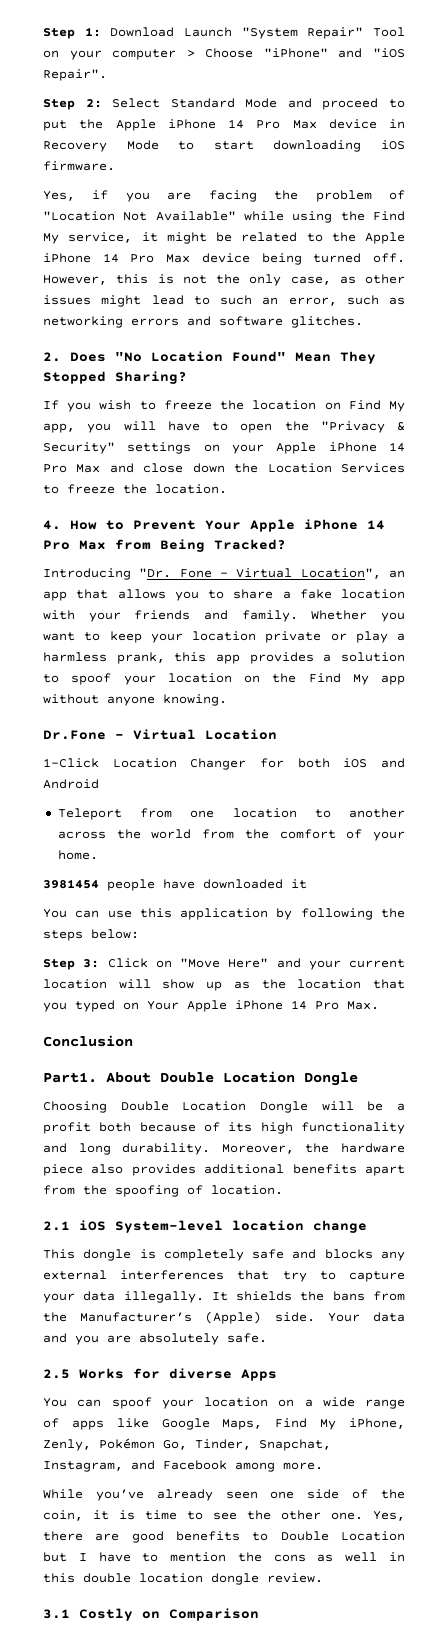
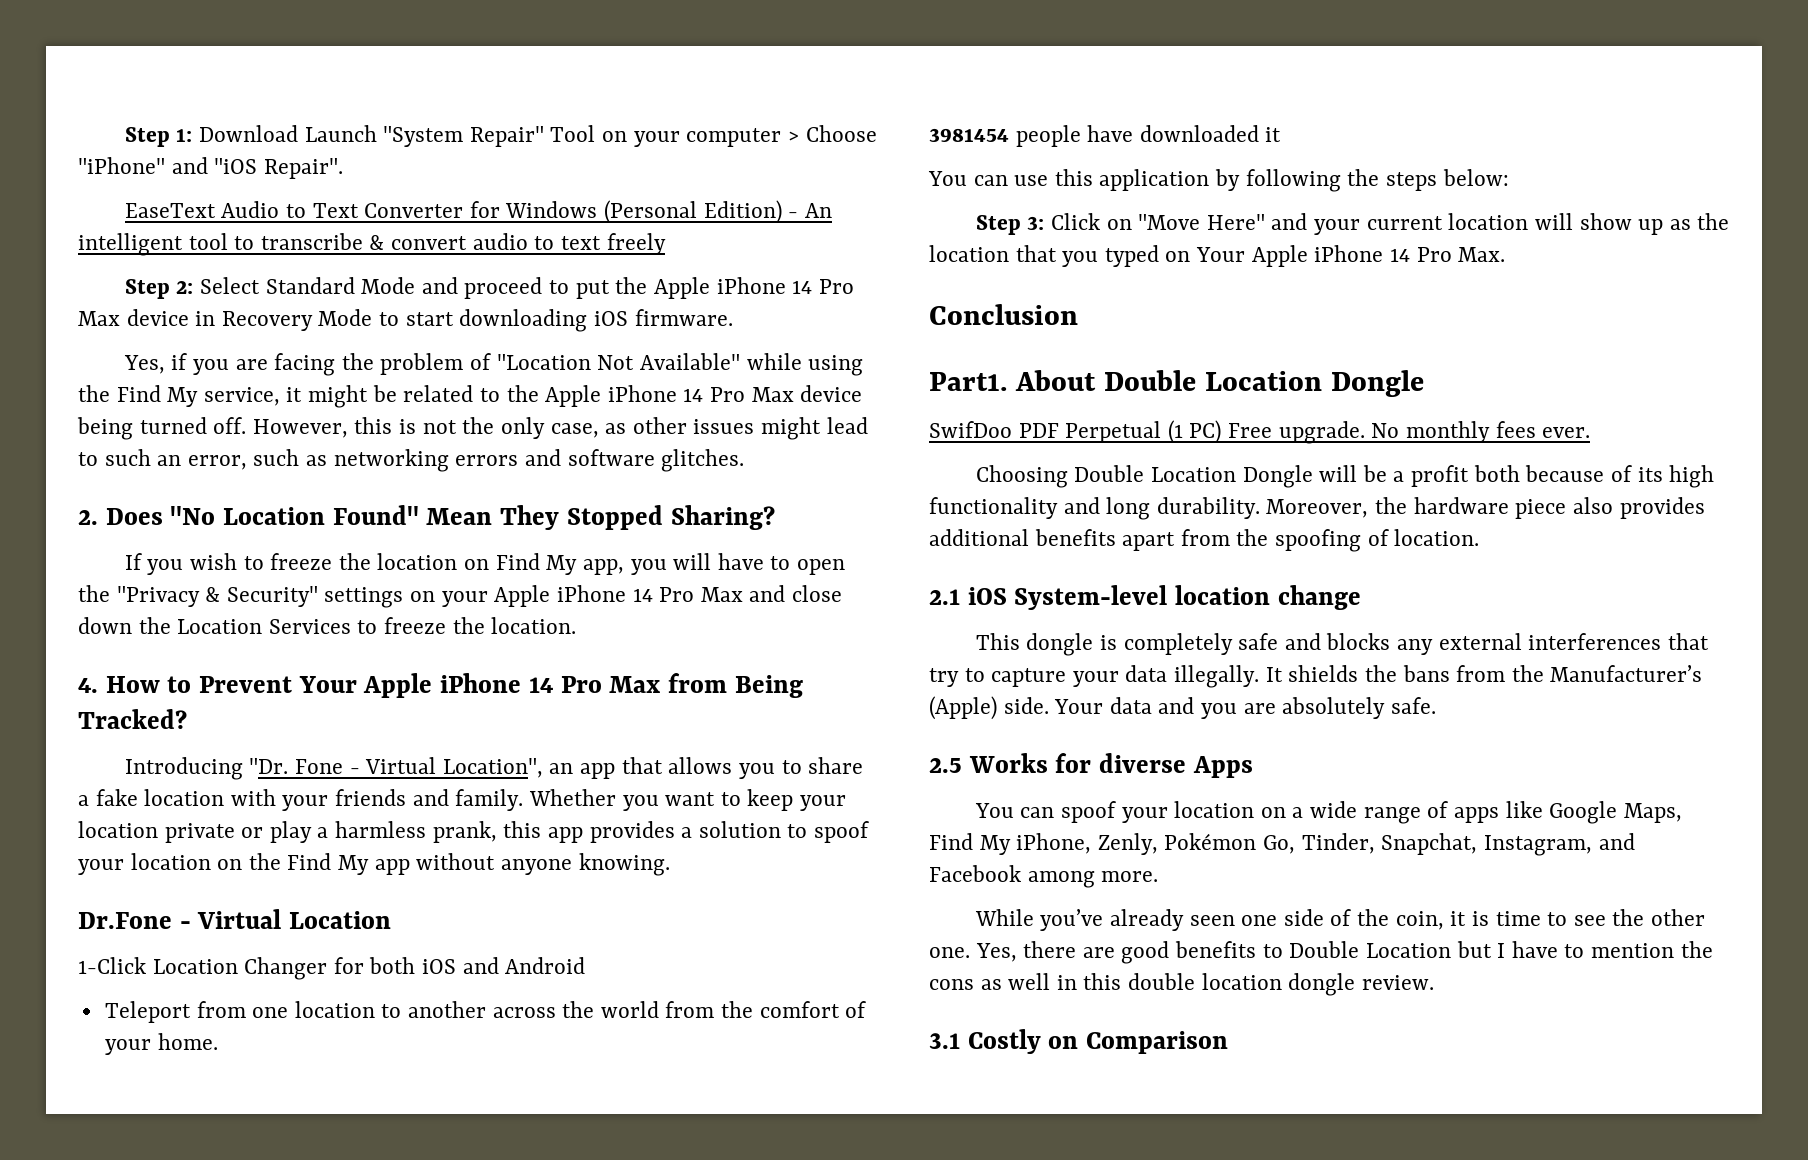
(107, 75) none -> [124,200,832,224] [78,233,666,256] // EaseText Audio to Text Converter for Windows (Personal Edition) - An intelligent tool to transcribe & convert audio to text freely
(358, 1079) none -> [929,420,1591,444] // SwifDoo PDF Perpetual (1 PC) Free upgrade. No monthly fees ever.

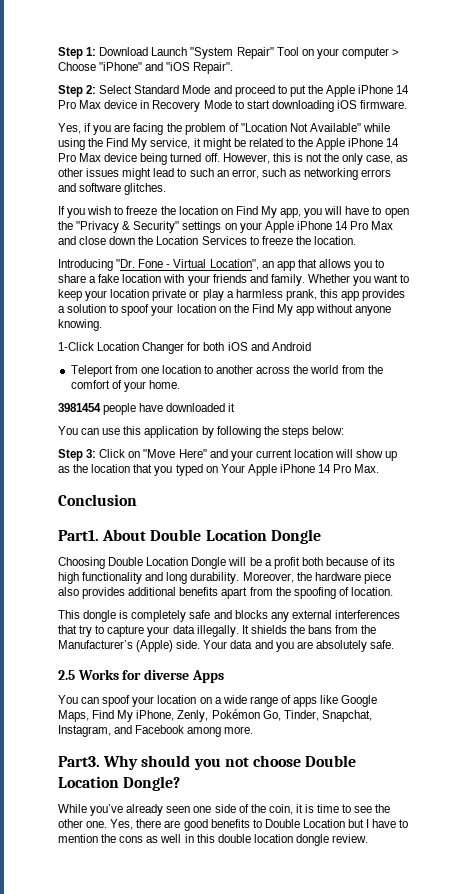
[124,200,832,224] [78,233,666,256] // EaseText Audio to Text Converter for Windows (Personal Edition) - An intelligent tool to transcribe & convert audio to text freely -> (234, 68) none
[78,505,775,530] // 2. Does "No Location Found" Mean They Stopped Sharing? -> (167, 189) none
[78,673,803,698] [78,709,187,729] // 4. How to Prevent Your Apple iPhone 14 Pro Max from Being Tracked? -> (356, 240) none
[78,909,392,929] // Dr.Fone - Virtual Location -> (102, 325) none
[929,420,1591,444] // SwifDoo PDF Perpetual (1 PC) Free upgrade. No monthly fees ever. -> (321, 536) none
[929,585,1361,610] // 2.1 iOS System-level location change -> (393, 591) none
(1159, 876) none -> [58,755,357,770] [58,776,181,791] // Part3. Why should you not choose Double Location Dongle?
[929,1029,1229,1054] // 3.1 Costly on Comparison -> (369, 838) none

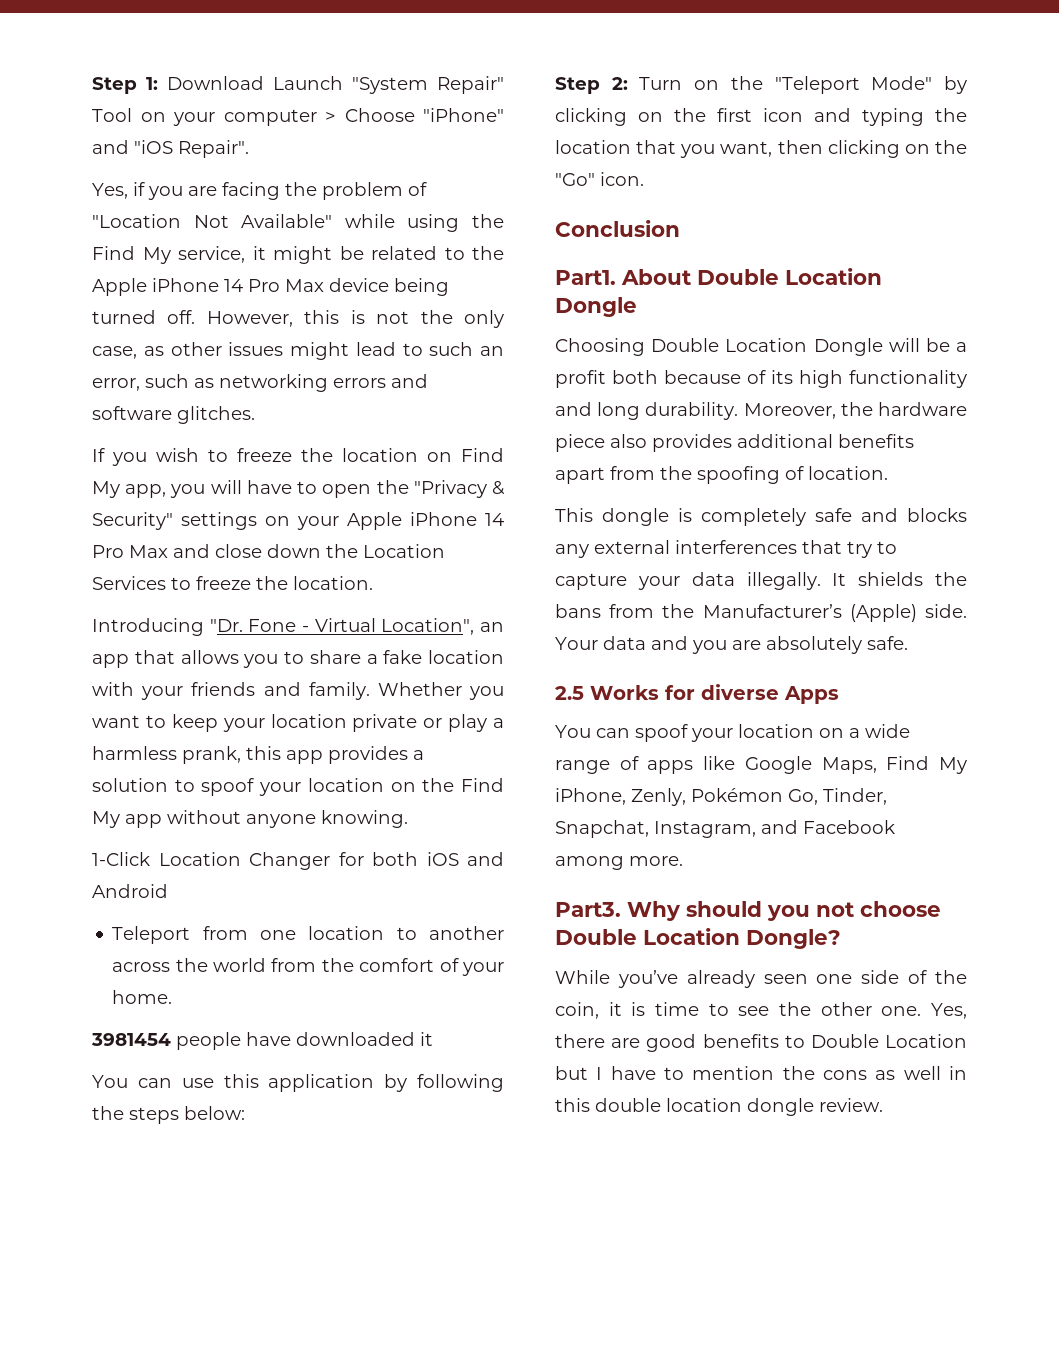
[58,85,410,97] [58,100,408,112] // Step 2: Select Standard Mode and proceed to put the Apple iPhone 14 Pro Max device in Recovery Mode to start downloading iOS firmware. -> (249, 149) none
[86,449,398,461] [58,464,380,476] 3: Click on "Move Here" and your current location will show up as the location that you typed on Your Apple iPhone 14 Pro Max. -> [611,76,967,94] [555,108,967,126] [555,140,967,158] [555,172,644,186] 2: Turn on the "Teleport Mode" by clicking on the first icon and typing the location that you want, then clicking on the "Go" icon.

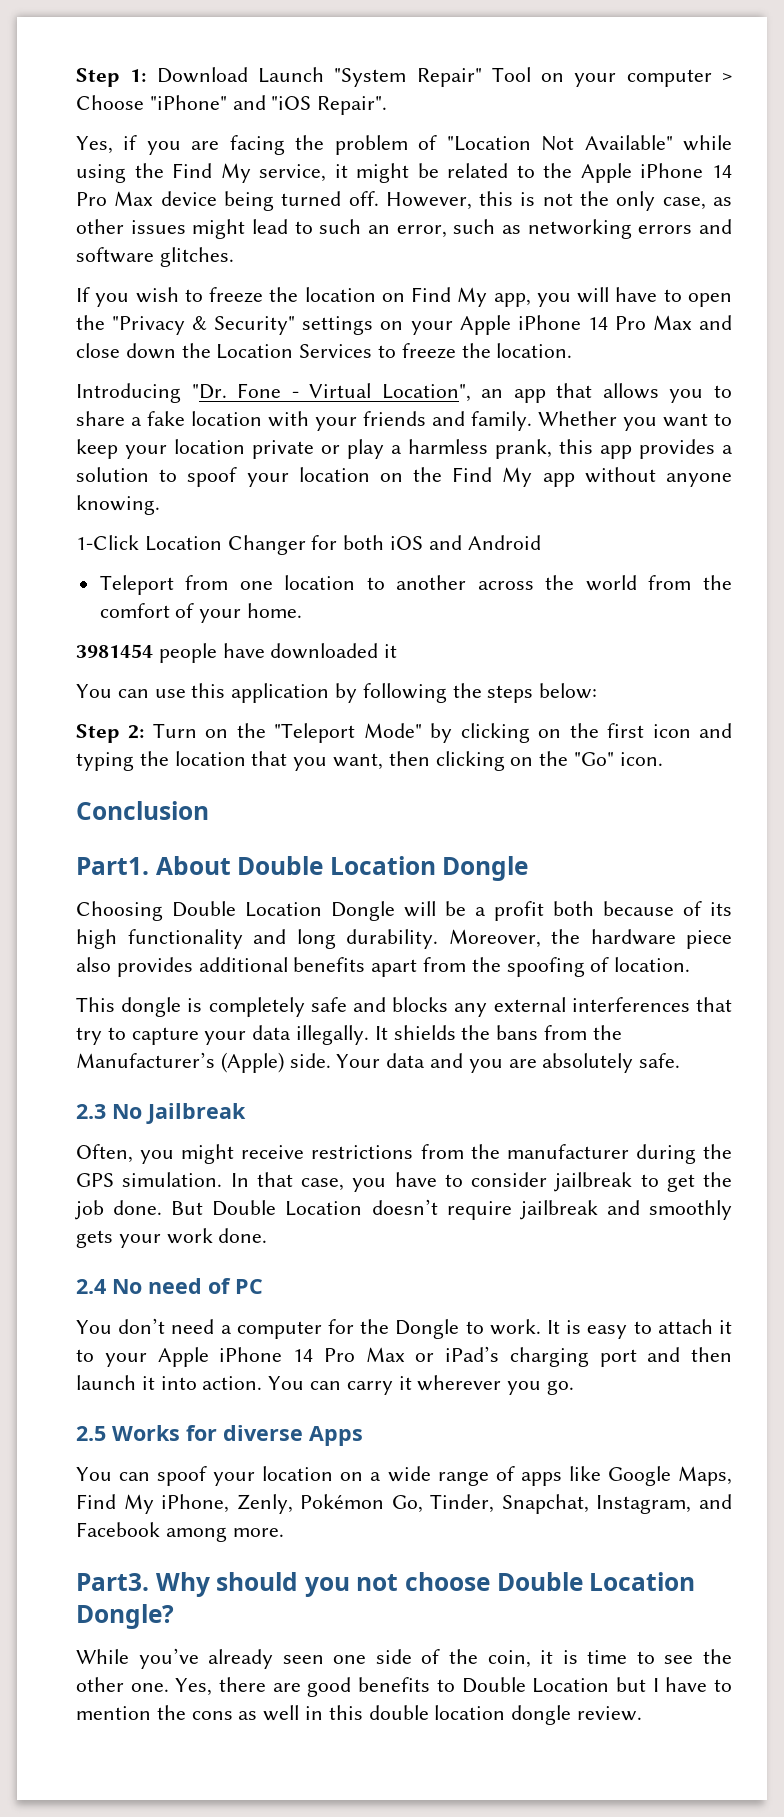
(908, 643) none -> [76,1103,246,1124] [76,1144,732,1164] [76,1172,732,1192] [75,1199,732,1220] [76,1228,268,1248] [76,1278,263,1294] [76,1318,732,1339] [76,1346,732,1367] [76,1375,575,1395] // 2.3 No Jailbreak // Often, you might receive restrictions from the manufacturer during the GPS simulation. In that case, you have to consider jailbreak to get the job done. But Double Location doesn’t require jailbreak and smoothly gets your work done. // 2.4 No need of PC // You don’t need a computer for the Dongle to work. It is easy to attach it to your Apple iPhone 14 Pro Max or iPad’s charging port and then launch it into action. You can carry it wherever you go.

